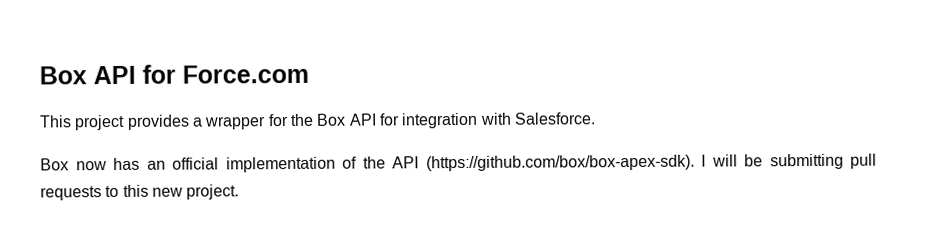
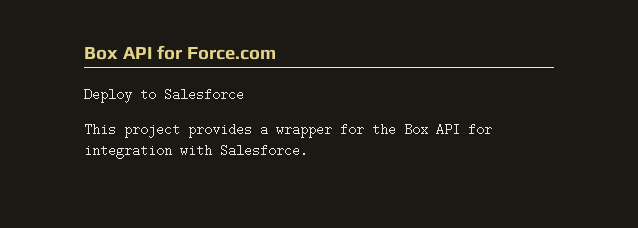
(309, 74) none -> [84,88,244,103] // Deploy to Salesforce
[40,153,877,173] [40,184,240,201] // Box now has an official implementation of the API (https://github.com/box/box-apex-sdk). I will be submitting pull requests to this new project. -> (308, 150) none

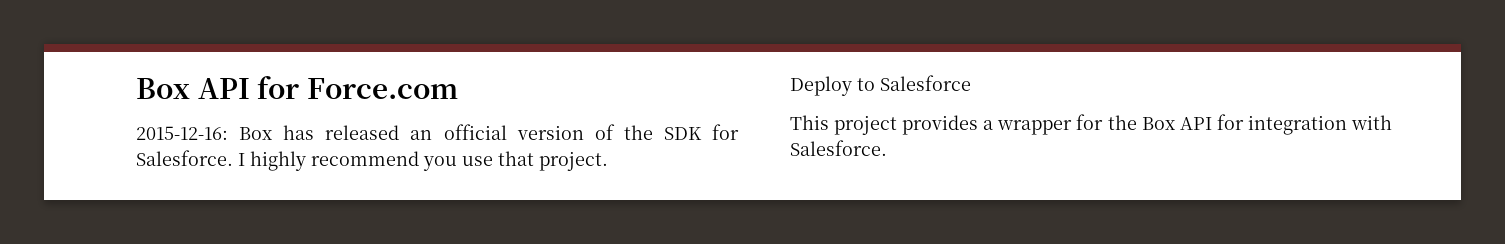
(276, 53) none -> [136,124,740,140] [136,150,608,171] // 2015-12-16: Box has released an official version of the SDK for Salesforce. I highly recommend you use that project.

